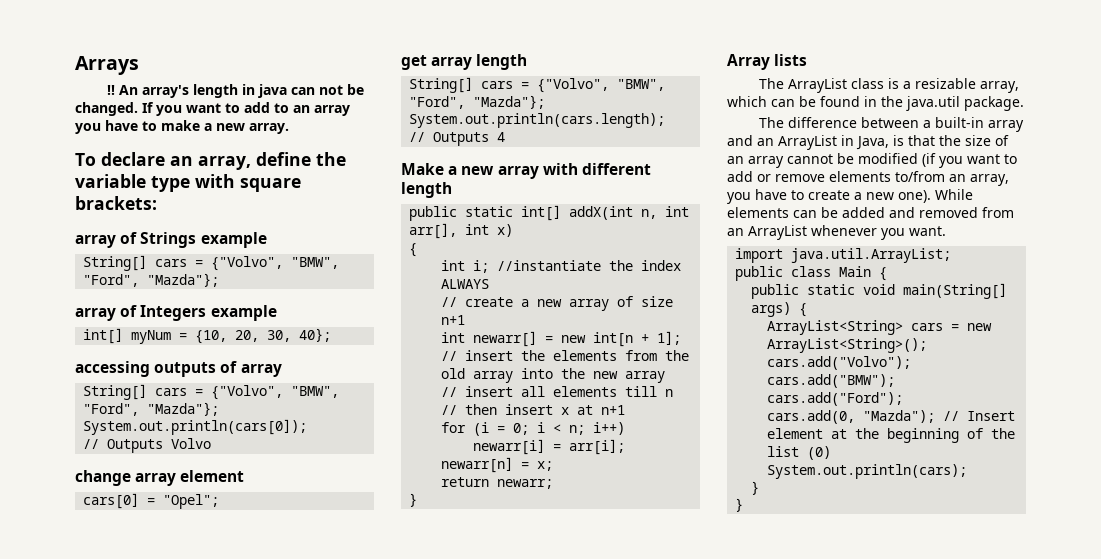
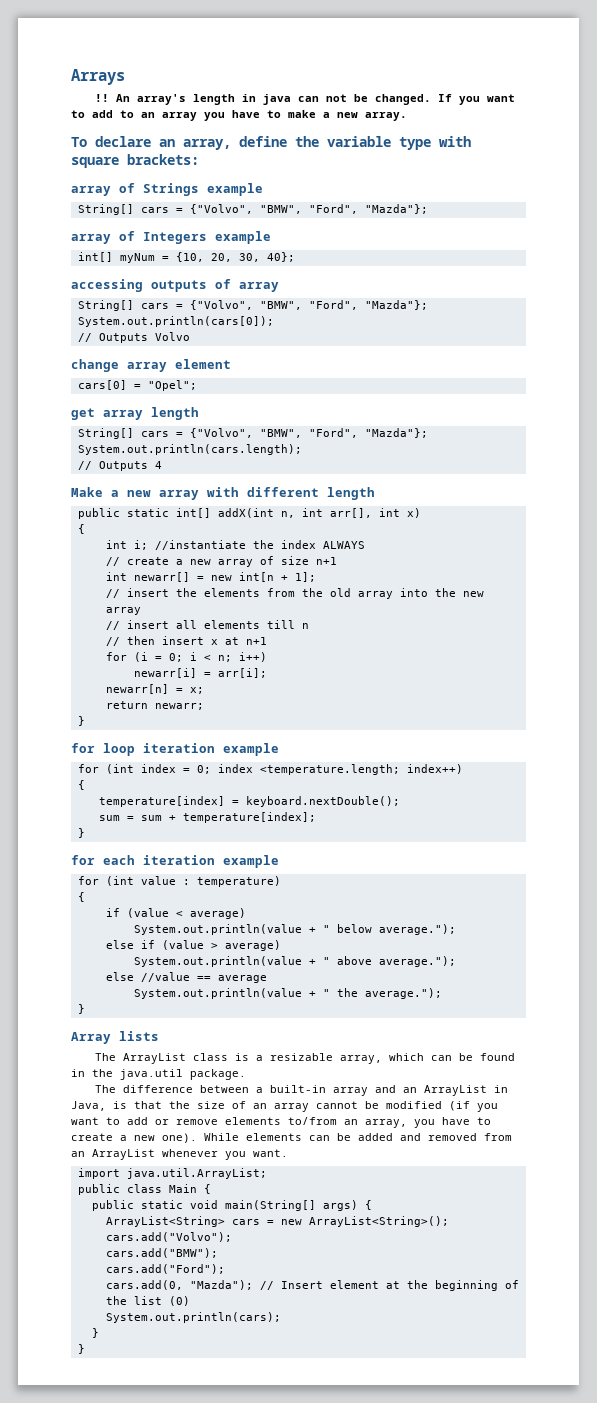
(418, 500) none -> [71,743,279,756] [77,764,463,775] [77,780,85,790] [98,796,400,807] [98,812,316,823] [77,828,85,838] [71,855,279,868] [77,876,281,887] [77,892,85,902] [105,908,246,919] [133,924,456,935] [105,940,281,951] [133,956,456,967] [105,972,267,983] [133,988,442,999] [77,1004,85,1014] // for loop iteration example // for (int index = 0; index <temperature.length; index++) // { // temperature[index] = keyboard.nextDouble(); // sum = sum + temperature[index]; // } // for each iteration example // for (int value : temperature) // { // if (value < average) // System.out.println(value + " below average."); // else if (value > average) // System.out.println(value + " above average."); // else //value == average // System.out.println(value + " the average."); // }

